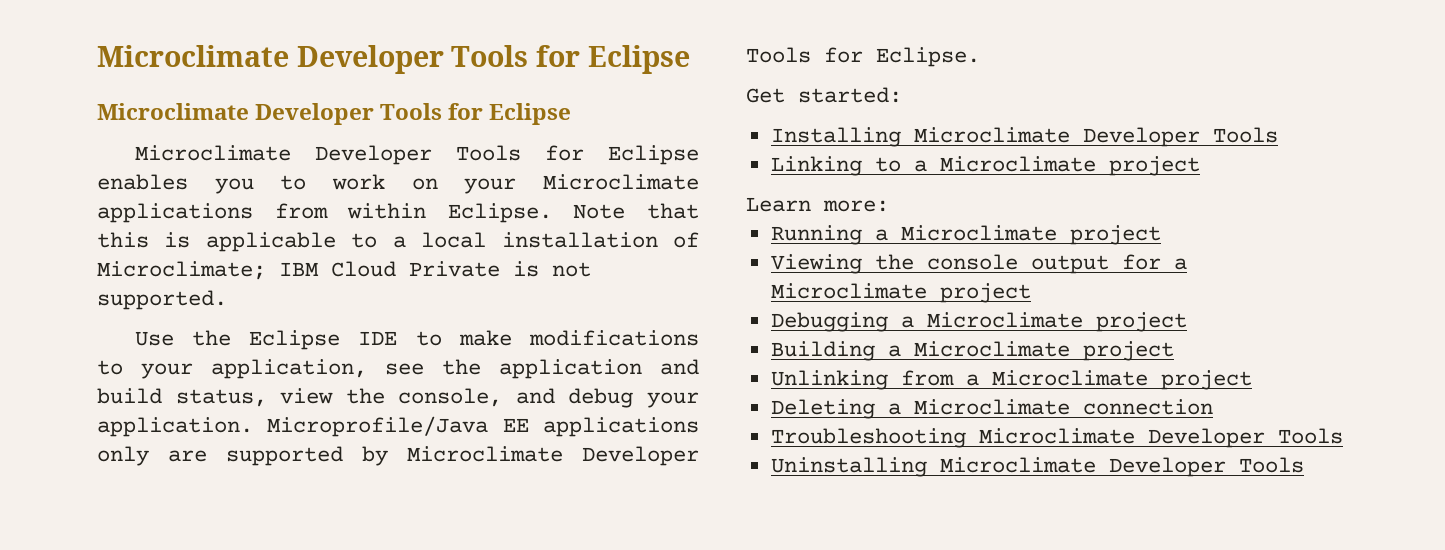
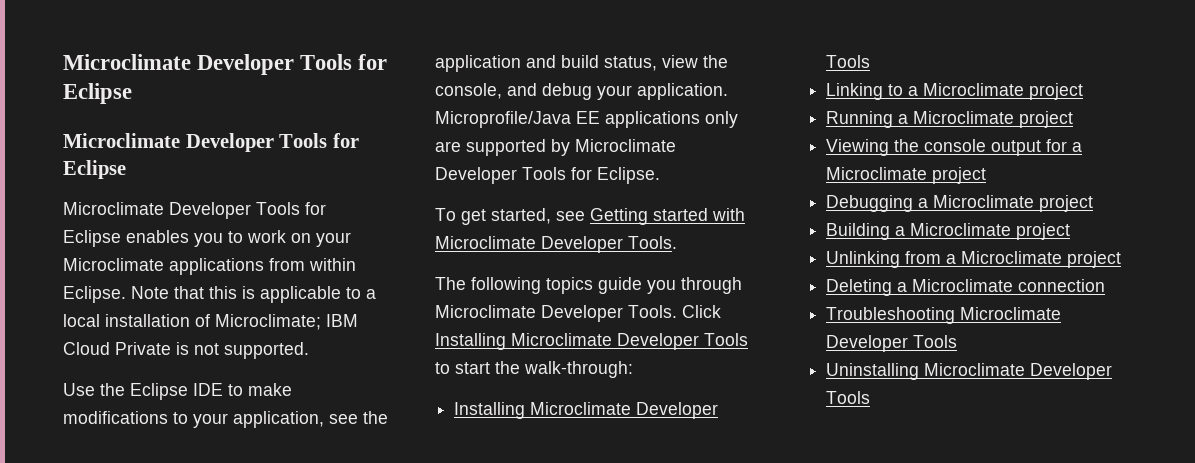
[746,87,902,103] Get started: -> [435,208,745,225] [435,236,677,253] [435,277,742,294] [435,305,721,322] [435,333,748,350] [435,361,633,378] To get started, see Getting started with Microclimate Developer Tools. // The following topics guide you through Microclimate Developer Tools. Click Installing Microclimate Developer Tools to start the walk-through:
[746,197,889,212] // Learn more: -> (1084, 91) none

